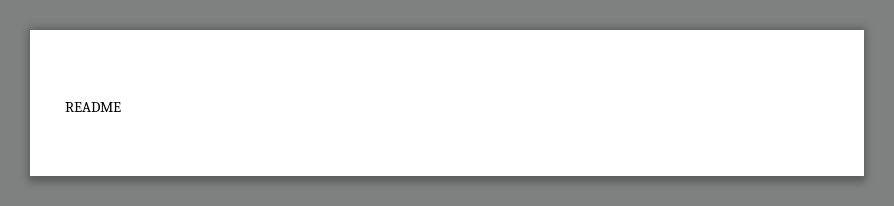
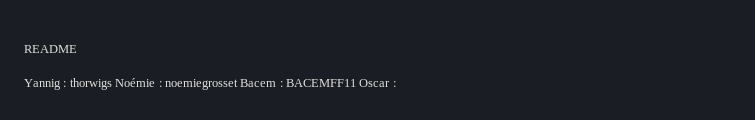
(121, 107) none -> [24,78,396,90] // Yannig : thorwigs Noémie : noemiegrosset Bacem : BACEMFF11 Oscar :

